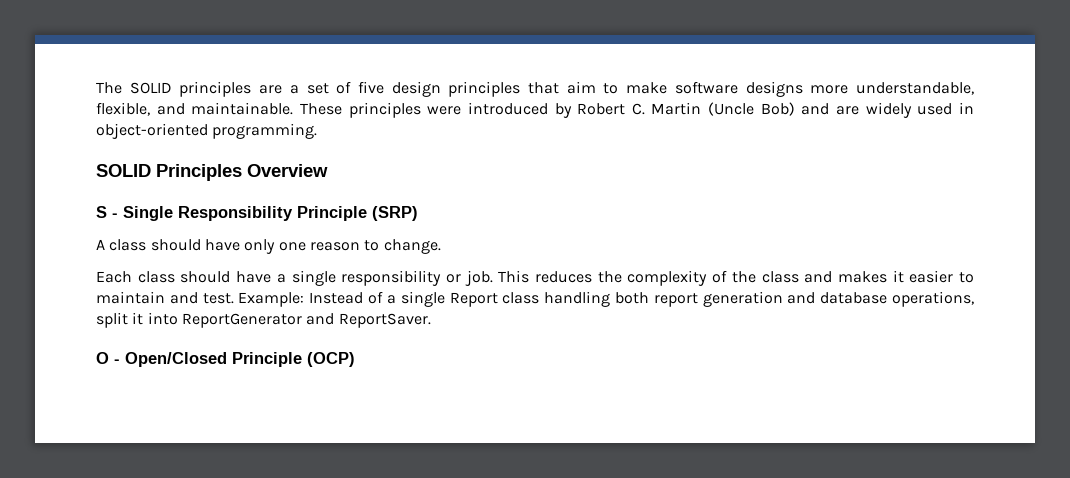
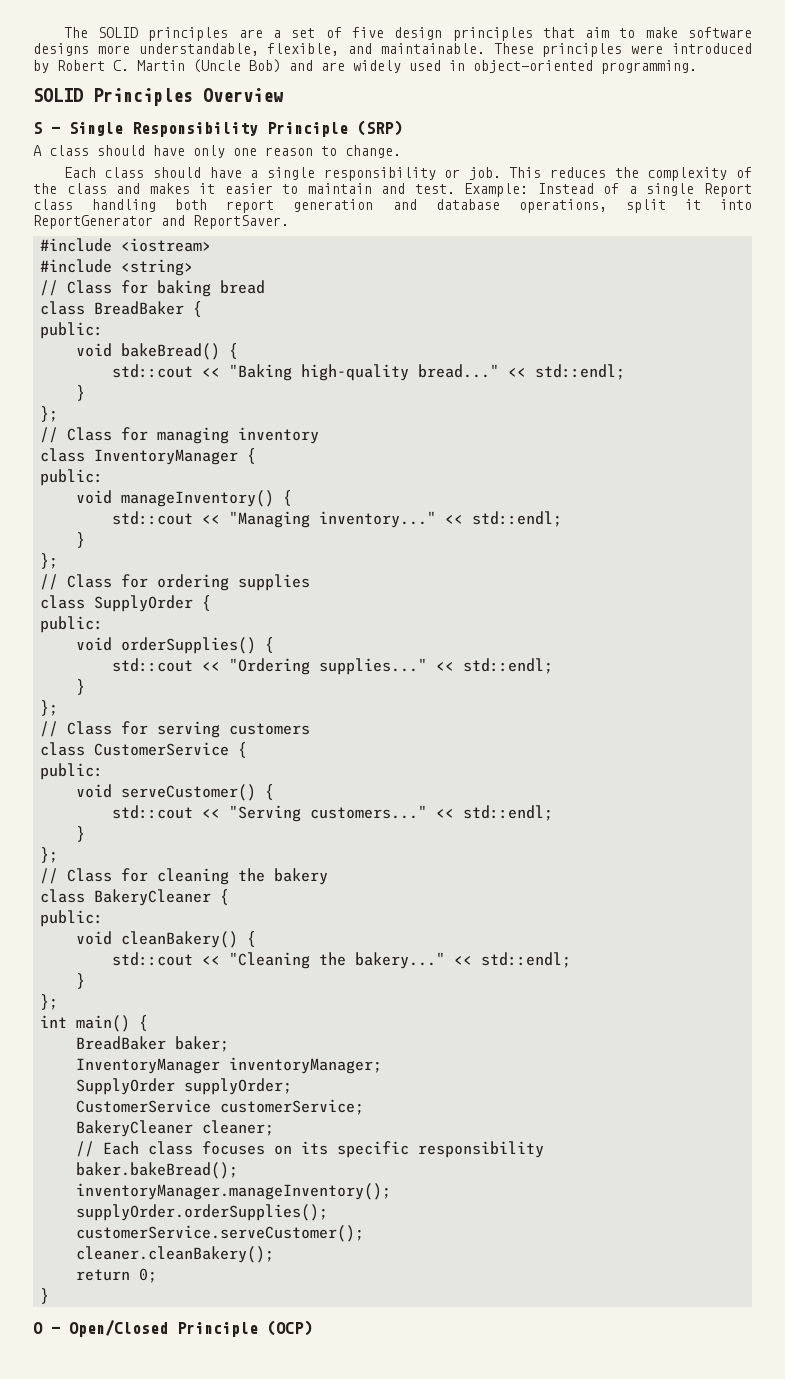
(431, 320) none -> [40,238,212,252] [40,259,194,276] [40,280,266,297] [40,301,203,317] [40,322,104,339] [76,343,239,360] [112,364,626,381] [76,385,86,401] [40,406,59,422] [40,427,320,444] [40,448,257,465] [40,469,104,486] [76,490,293,507] [112,511,563,528] [76,532,86,548] [40,553,59,569] [40,574,311,591] [40,595,212,612] [40,616,104,633] [76,637,275,654] [112,658,554,675] [76,679,86,695] [40,700,59,716] [40,721,311,738] [40,742,248,758] [40,763,104,780] [76,784,275,801] [112,805,554,822] [76,826,86,842] [40,847,59,863] [40,868,329,885] [40,889,230,906] [40,910,104,927] [76,931,257,948] [112,952,572,969] [76,973,86,989] [40,994,59,1010] [40,1015,149,1032] [76,1036,230,1052] [76,1057,383,1074] [76,1078,293,1095] [76,1099,365,1115] [76,1120,275,1137] [76,1141,545,1158] [76,1162,239,1179] [76,1183,392,1200] [76,1204,329,1221] [76,1225,365,1242] [76,1246,275,1263] [76,1268,158,1283] [40,1288,50,1304] // #include <iostream> // #include <string> // // Class for baking bread // class BreadBaker { // public: // void bakeBread() { // std::cout << "Baking high-quality bread..." << std::endl; // } // }; // // Class for managing inventory // class InventoryManager { // public: // void manageInventory() { // std::cout << "Managing inventory..." << std::endl; // } // }; // // Class for ordering supplies // class SupplyOrder { // public: // void orderSupplies() { // std::cout << "Ordering supplies..." << std::endl; // } // }; // // Class for serving customers // class CustomerService { // public: // void serveCustomer() { // std::cout << "Serving customers..." << std::endl; // } // }; // // Class for cleaning the bakery // class BakeryCleaner { // public: // void cleanBakery() { // std::cout << "Cleaning the bakery..." << std::endl; // } // }; // int main() { // BreadBaker baker; // InventoryManager inventoryManager; // SupplyOrder supplyOrder; // CustomerService customerService; // BakeryCleaner cleaner; // // Each class focuses on its specific responsibility // baker.bakeBread(); // inventoryManager.manageInventory(); // supplyOrder.orderSupplies(); // customerService.serveCustomer(); // cleaner.cleanBakery(); // return 0; // }

